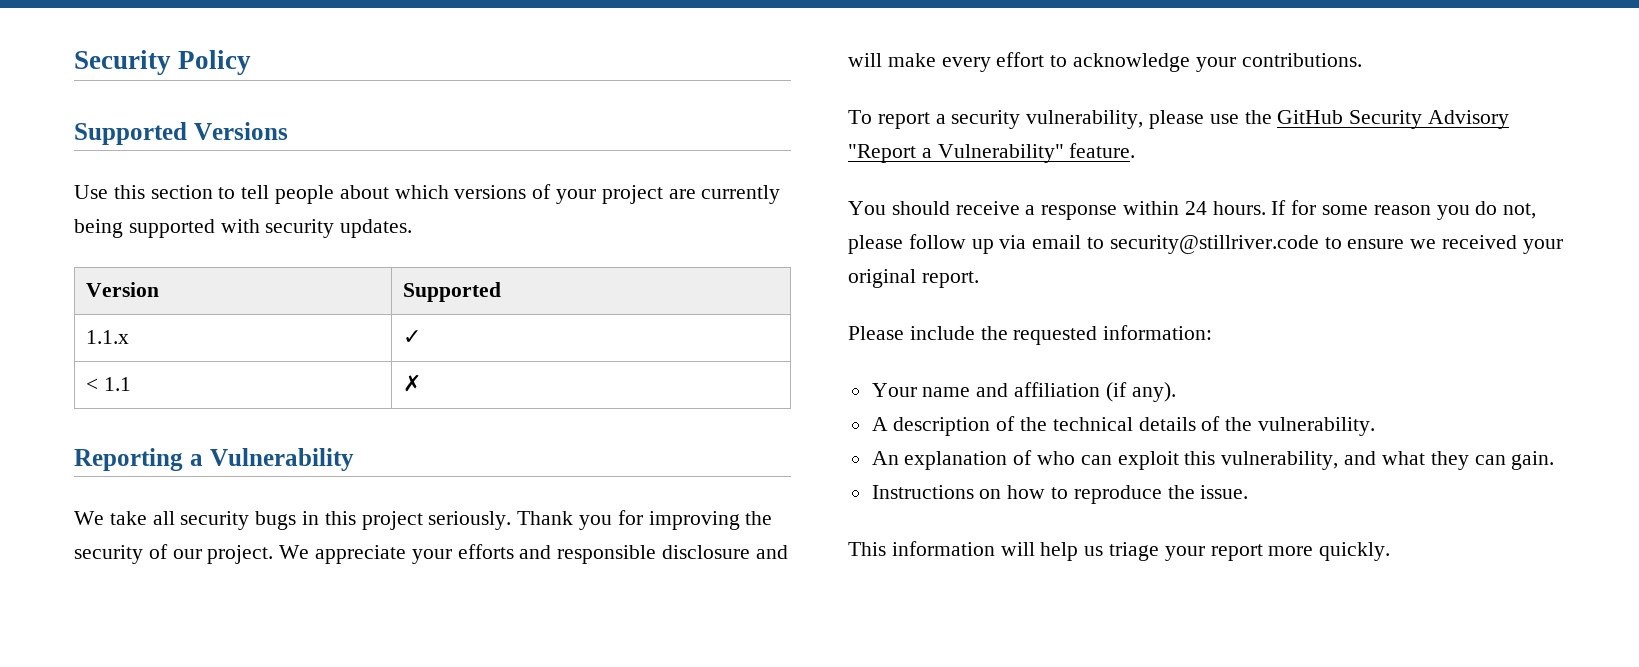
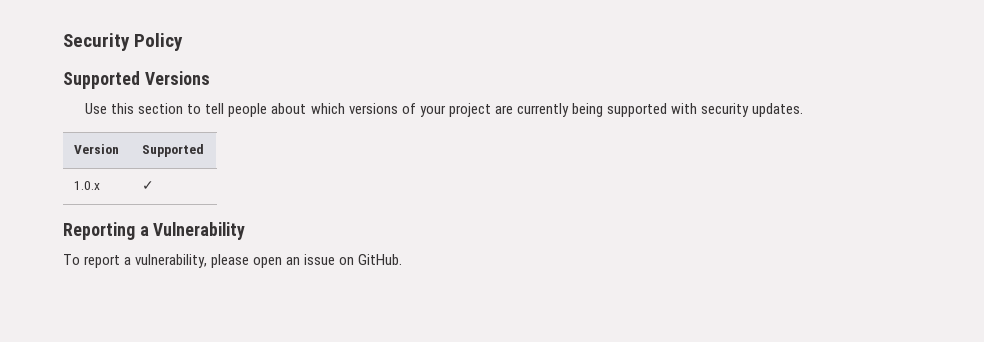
[86,330,130,344] 1.1.x -> [74,181,101,190] 1.0.x
[86,377,132,391] [403,374,422,392] // < 1.1 | ✗ -> (155, 185) none
[74,510,773,530] [74,544,788,564] [848,52,1362,72] // We take all security bugs in this project seriously. Thank you for improving the security of our project. We appreciate your efforts and responsible disclosure and will make every effort to acknowledge your contributions. -> (246, 231) none
[951,110,1021,129] security -> (132, 261) none
[1209,110,1510,129] [848,143,1136,163] [848,200,1537,220] [848,234,1563,254] [848,269,979,288] [848,325,1213,345] [871,382,1176,402] [871,416,1376,436] [871,450,1555,470] [871,485,1249,504] [848,541,1391,561] use the GitHub Security Advisory "Report a Vulnerability" feature. // You should receive a response within 24 hours. If for some reason you do not, please follow up via email to security@stillriver.code to ensure we received your original report. // Please include the requested information: // Your name and affiliation (if any). // A description of the technical details of the vulnerability. // An explanation of who can exploit this vulnerability, and what they can gain. // Instructions on how to reproduce the issue. // This information will help us triage your report more quickly. -> [253,254,403,268] open an issue on GitHub.

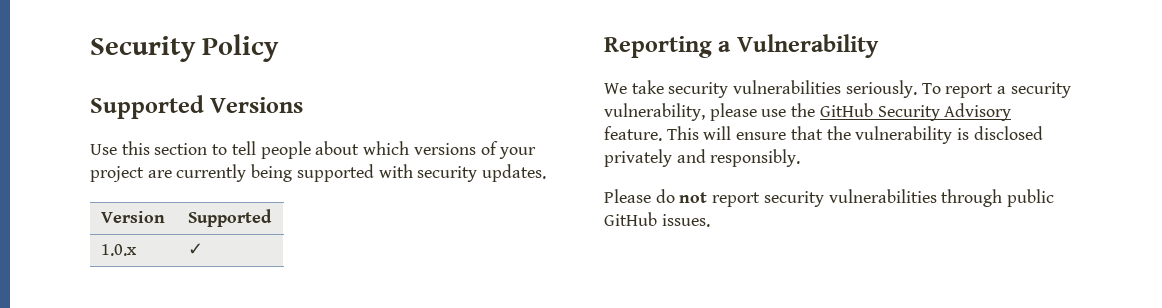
(246, 231) none -> [604,80,917,98] We take security vulnerabilities seriously.
(132, 261) none -> [1010,82,1071,98] security
[253,254,403,268] open an issue on GitHub. -> [761,103,1012,121] [604,126,1043,144] [604,149,801,167] [604,189,1055,207] [604,212,710,227] use the GitHub Security Advisory feature. This will ensure that the vulnerability is disclosed privately and responsibly. // Please do not report security vulnerabilities through public GitHub issues.

